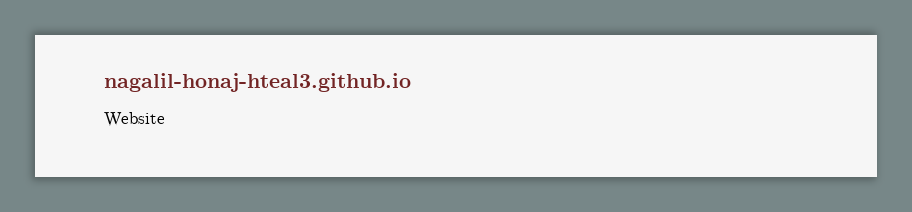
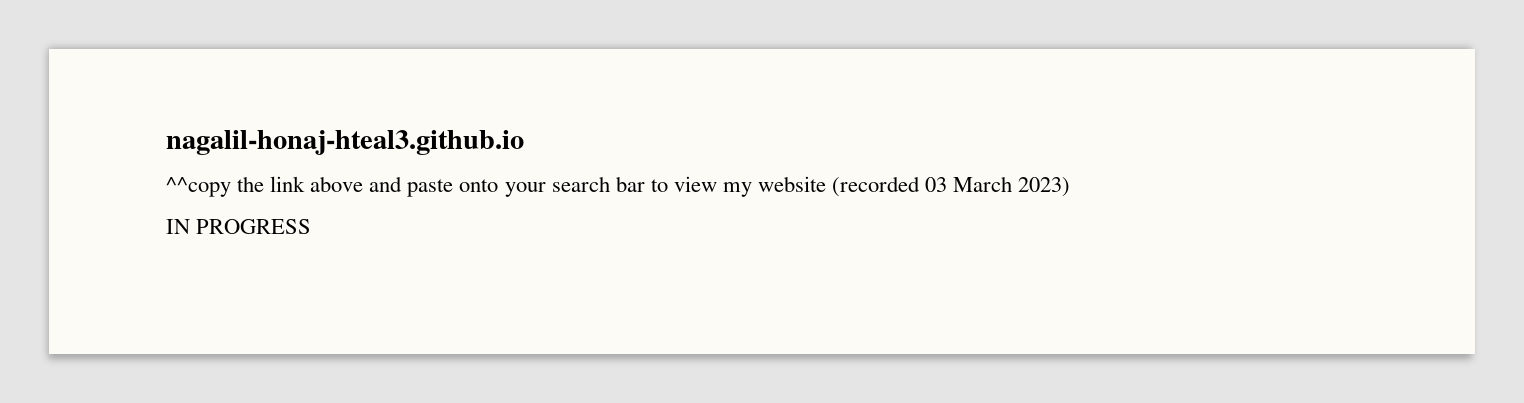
[104,112,165,127] Website -> [166,176,1071,197] [166,219,312,234] ^^copy the link above and paste onto your search bar to view my website (recorded 03 March 2023) // IN PROGRESS

